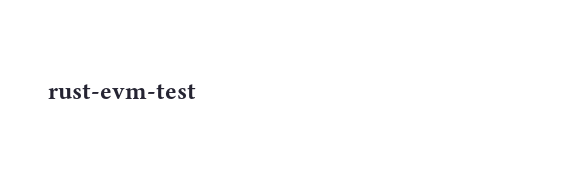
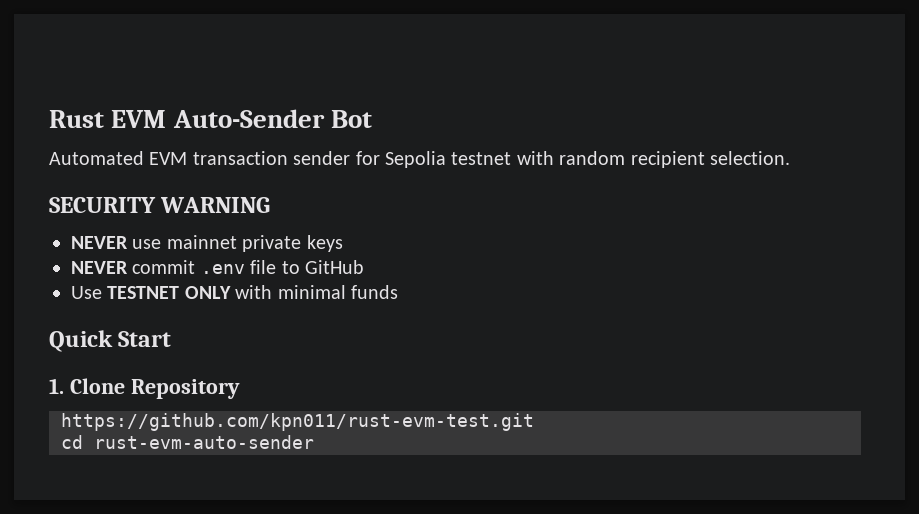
[48,84,196,99] rust-evm-test -> [49,109,372,128] [49,151,790,168] [49,197,271,213] [71,235,343,252] [71,260,364,274] [71,285,398,299] [49,330,172,352] [49,378,240,399] [61,413,534,431] [61,435,314,449] Rust EVM Auto-Sender Bot // Automated EVM transaction sender for Sepolia testnet with random recipient selection. // SECURITY WARNING // NEVER use mainnet private keys // NEVER commit .env file to GitHub // Use TESTNET ONLY with minimal funds // Quick Start // 1. Clone Repository // https://github.com/kpn011/rust-evm-test.git // cd rust-evm-auto-sender

